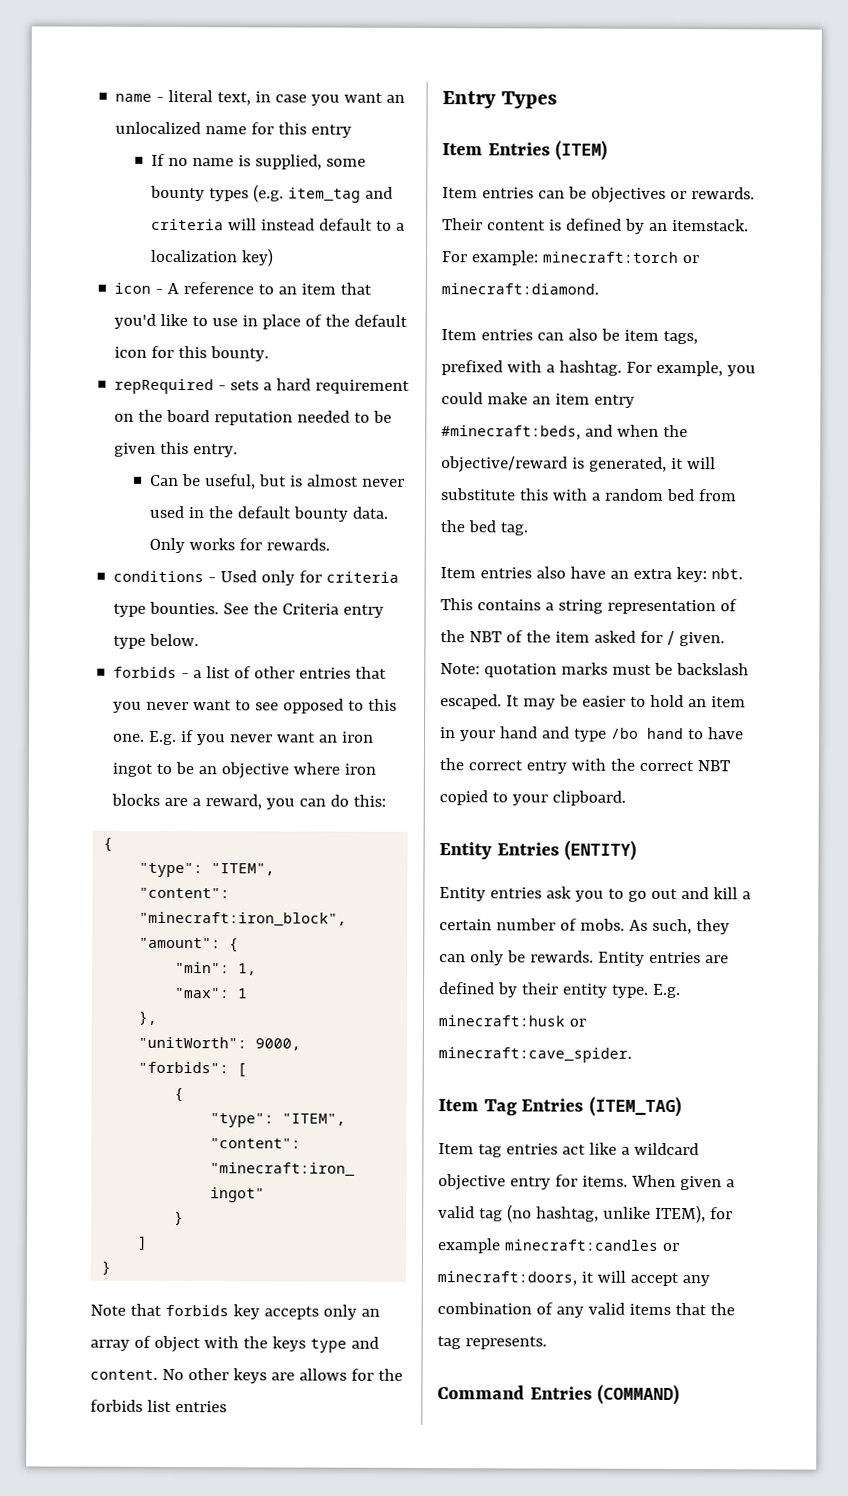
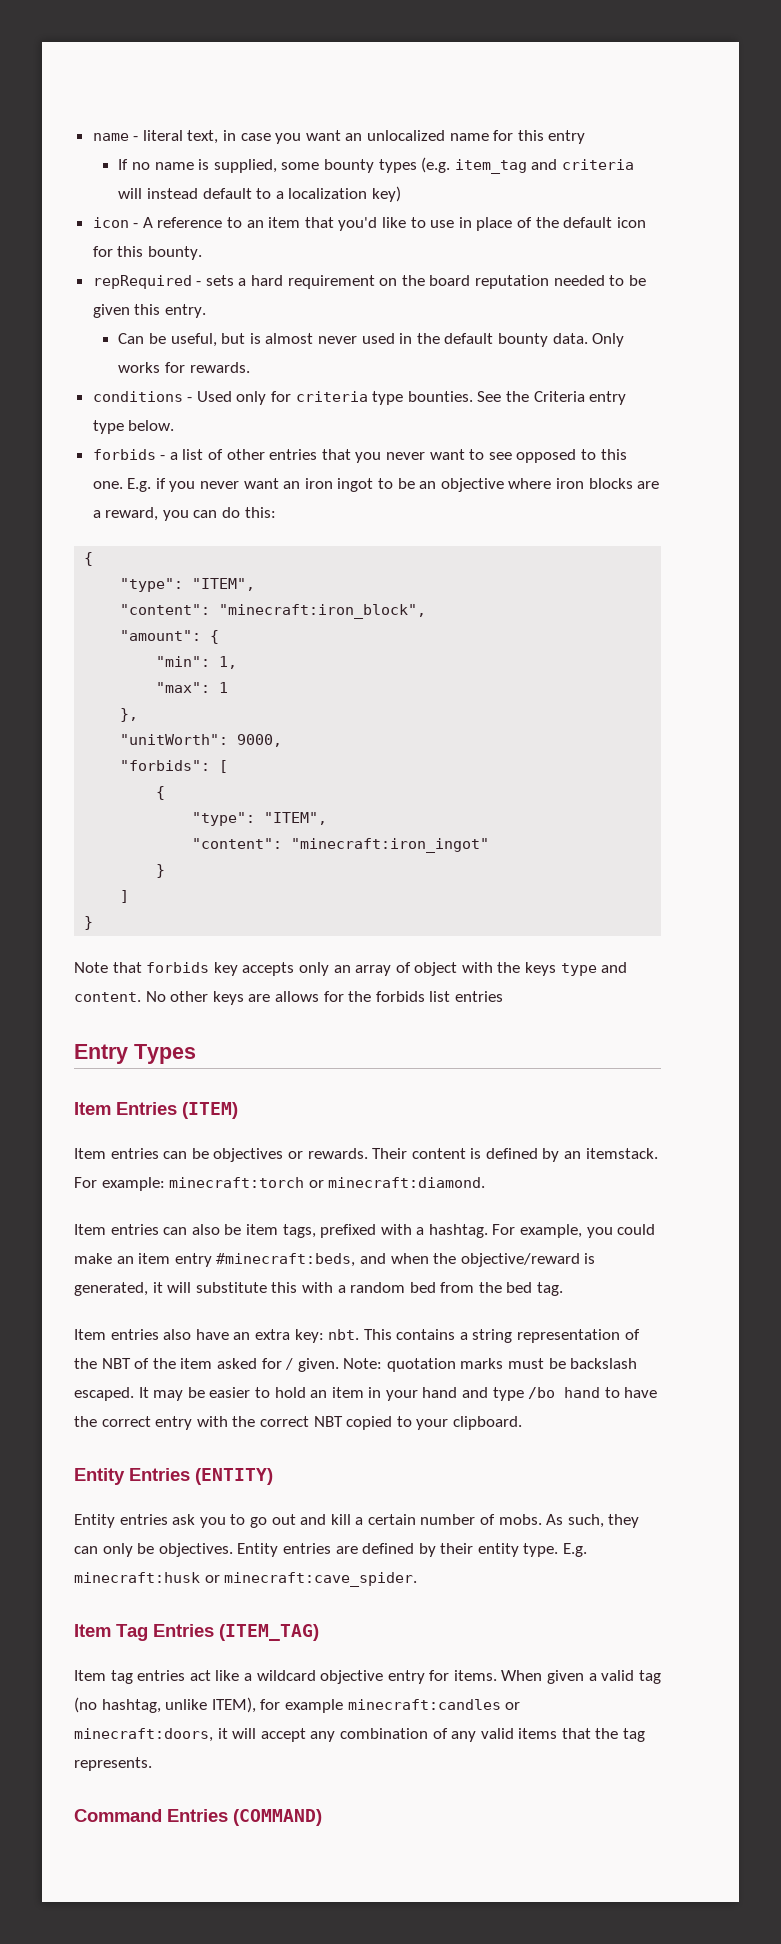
[529,950,594,963] rewards. -> [158,1543,233,1557] objectives.

